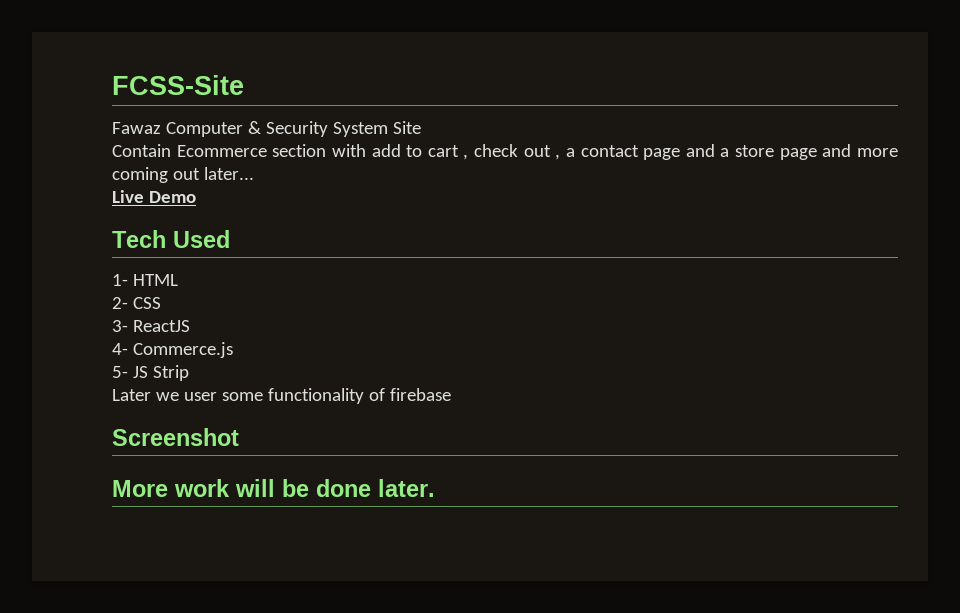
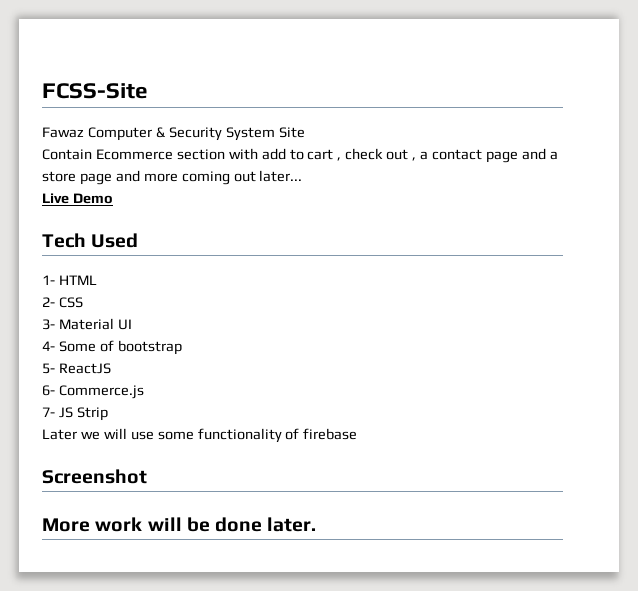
(128, 326) none -> [58,318,132,330] [42,340,182,355] [42,363,55,374] Material UI // 4- Some of bootstrap // 5-
[112,343,128,355] 4- -> [42,385,55,396] 6-
[112,366,128,378] 5- -> [42,407,55,417] 7-
[183,392,217,401] user -> [103,428,154,440] will use

